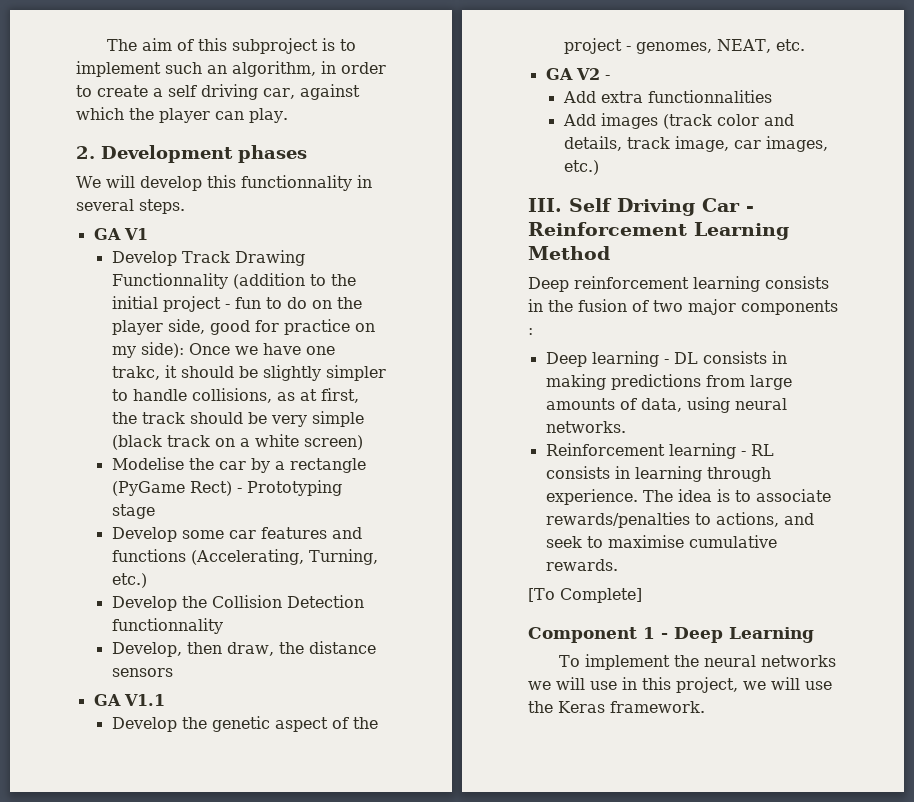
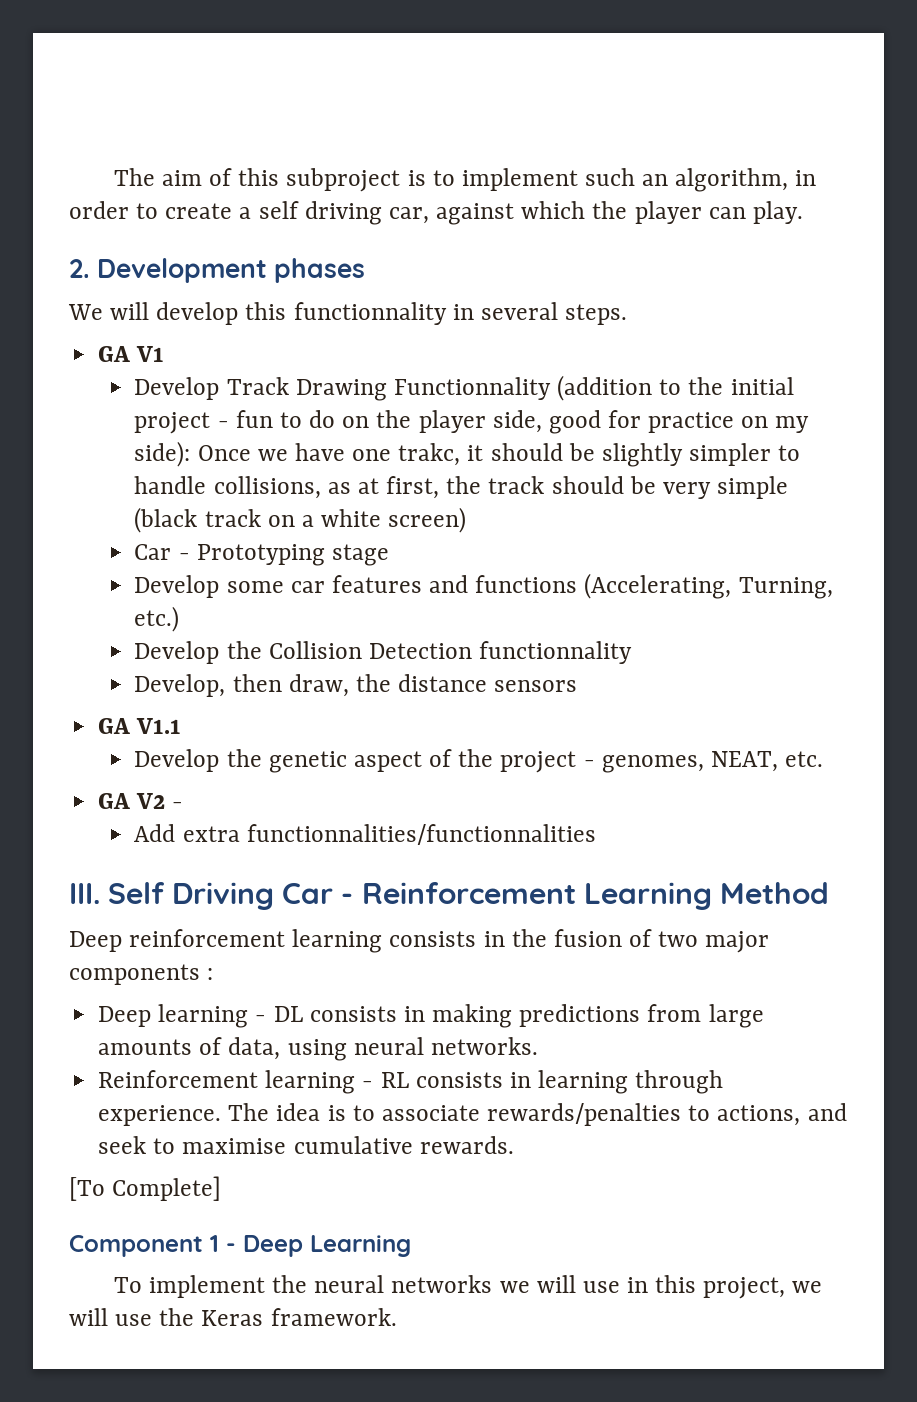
[111,457,366,473] [111,481,232,496] Modelise the car by a rectangle (PyGame Rect) -> [134,544,172,560] Car
[647,90,772,103] [562,113,794,129] [563,136,828,152] [563,160,599,175] functionnalities // Add images (track color and details, track image, car images, etc.) -> [246,824,596,845] functionnalities/functionnalities

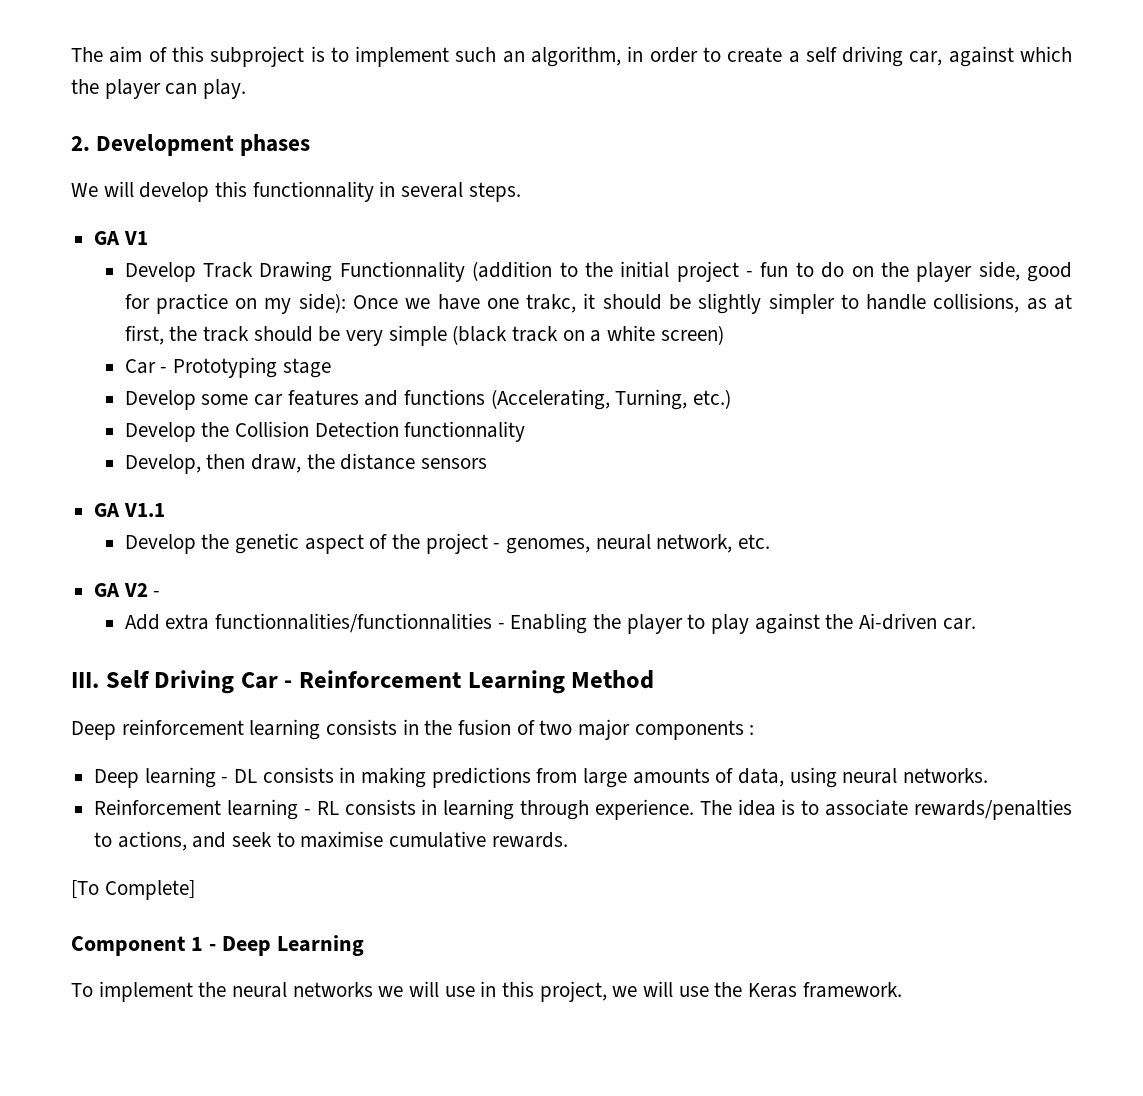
[710,751,778,772] NEAT, -> [595,534,733,553] neural network,
(596, 834) none -> [497,613,976,634] - Enabling the player to play against the Ai-driven car.

